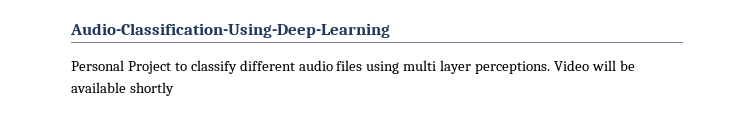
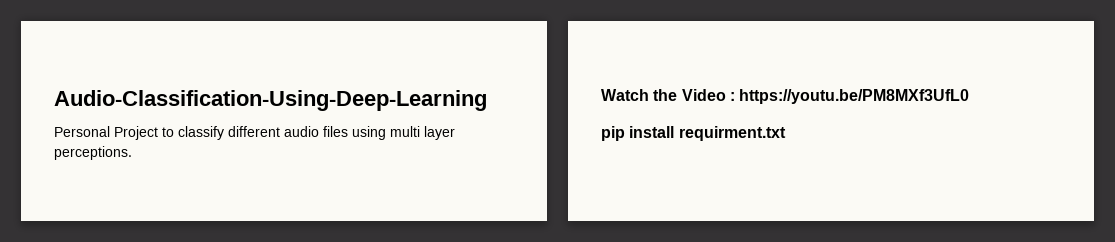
[554,60,635,71] [71,82,174,96] Video will be available shortly -> [601,89,970,104] [601,126,786,141] // Watch the Video : https://youtu.be/PM8MXf3UfL0 // pip install requirment.txt

